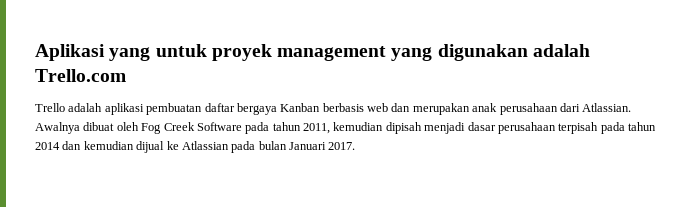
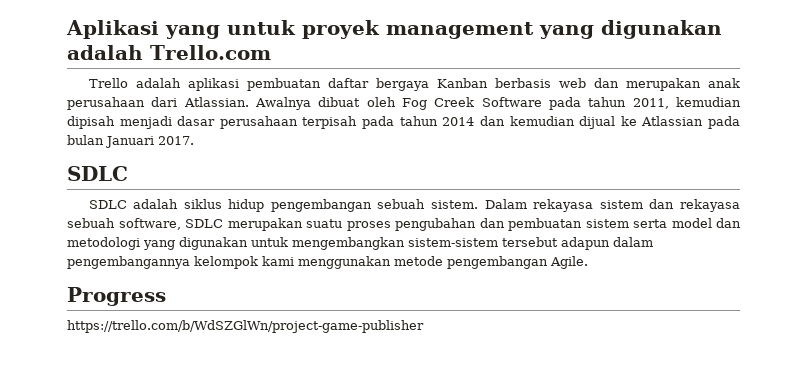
(356, 146) none -> [67,166,128,181] [88,199,740,212] [67,218,741,231] [67,237,653,250] [67,256,588,269] [67,287,166,306] [67,320,424,333] // SDLC // SDLC adalah siklus hidup pengembangan sebuah sistem. Dalam rekayasa sistem dan rekayasa sebuah software, SDLC merupakan suatu proses pengubahan dan pembuatan sistem serta model dan metodologi yang digunakan untuk mengembangkan sistem-sistem tersebut adapun dalam pengembangannya kelompok kami menggunakan metode pengembangan Agile. // Progress // https://trello.com/b/WdSZGlWn/project-game-publisher

